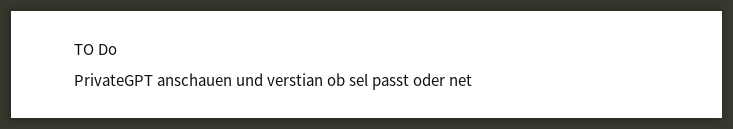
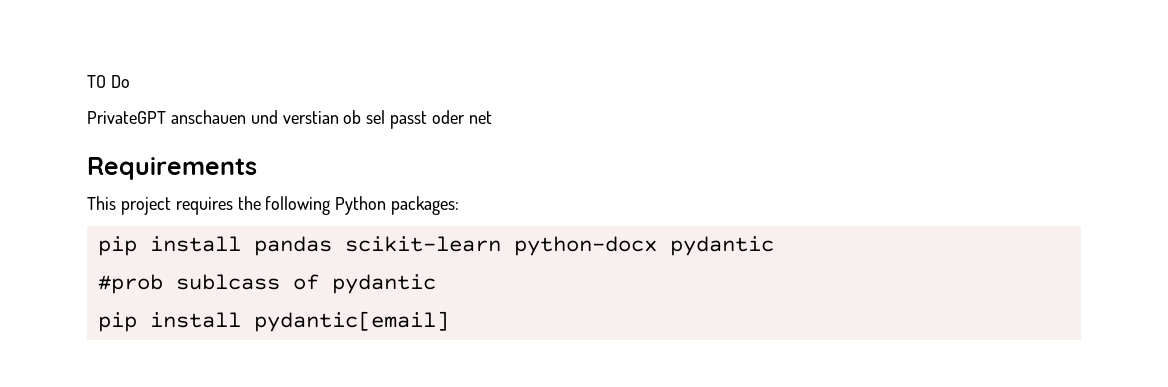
(473, 80) none -> [87,157,257,180] [87,196,460,215] [97,236,774,256] [97,274,436,294] [97,311,449,332] // Requirements // This project requires the following Python packages: // pip install pandas scikit-learn python-docx pydantic // #prob sublcass of pydantic // pip install pydantic[email]

